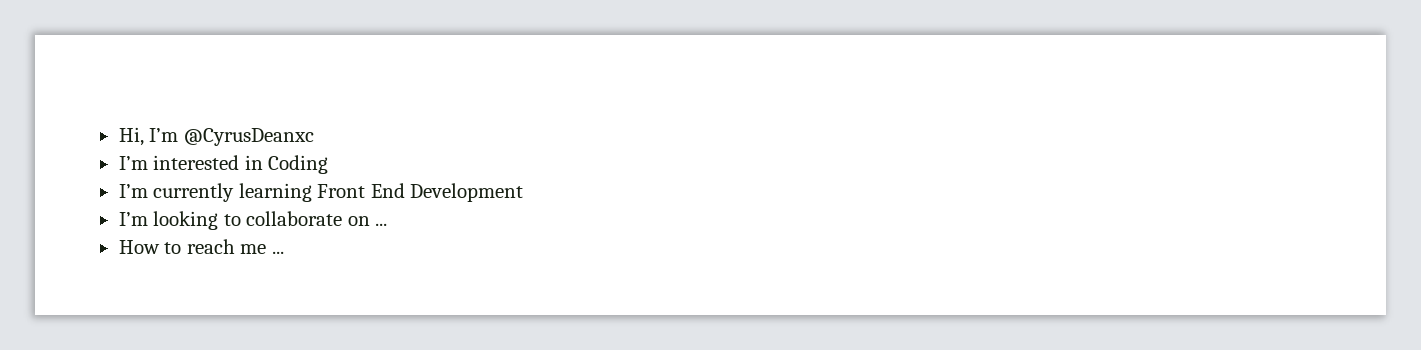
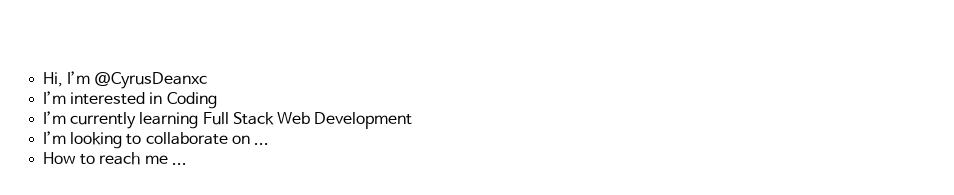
[317,183,405,198] Front End -> [202,112,310,125] Full Stack Web

